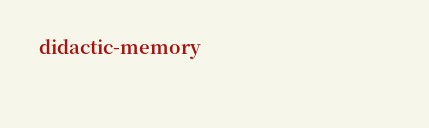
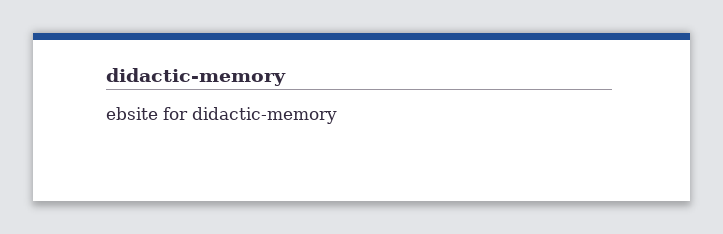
[39,39,201,59] didactic-memory -> [106,68,286,86] [106,107,337,124] didactic-memory // ebsite for didactic-memory

